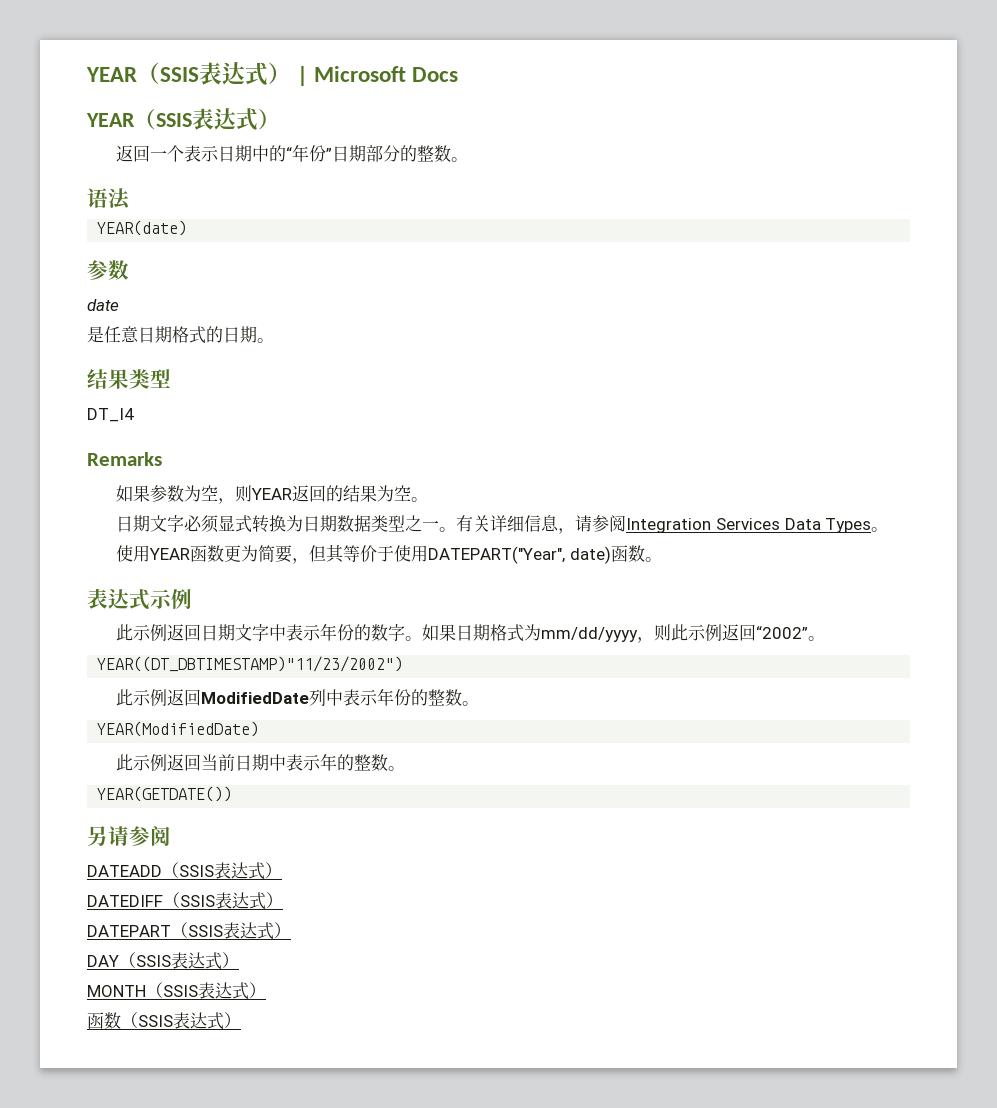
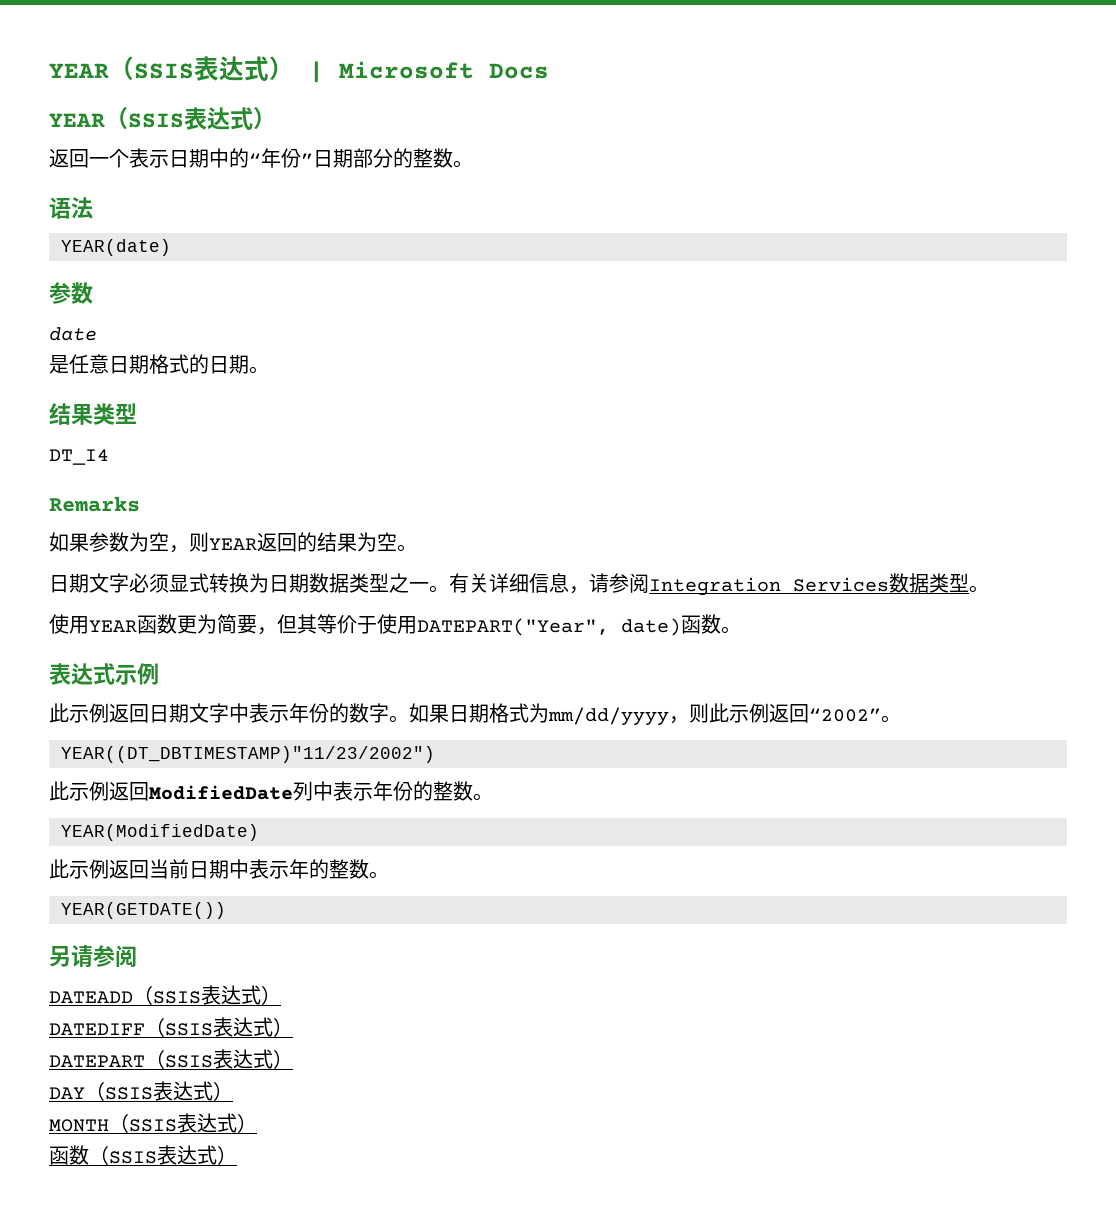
[784,518,872,533] Data Types -> [889,573,969,593] 数据类型

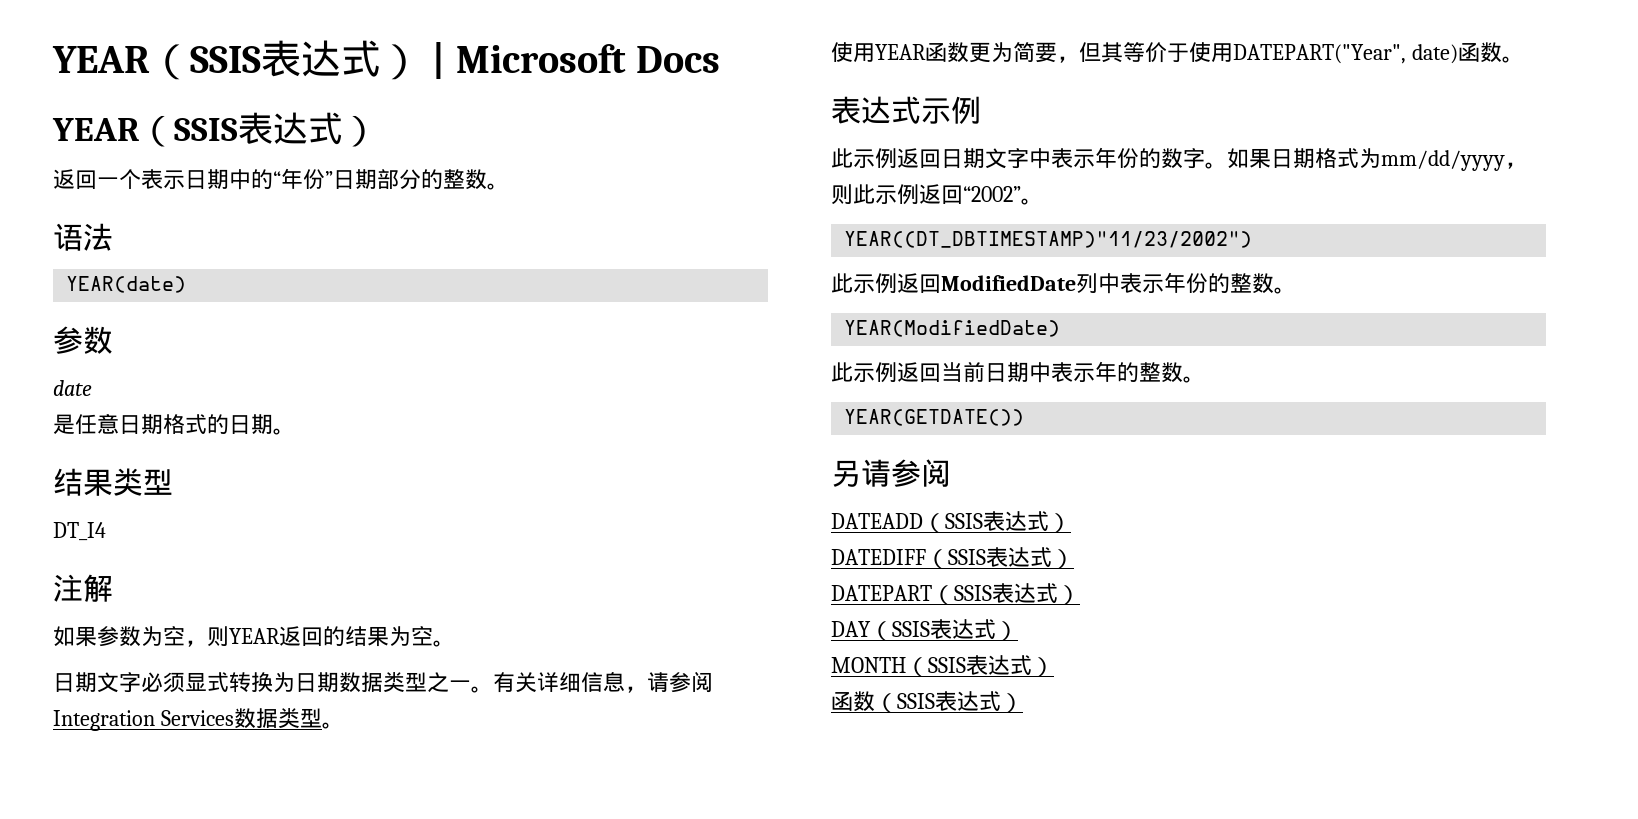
[49,496,140,512] Remarks -> [53,574,113,602] 注解

